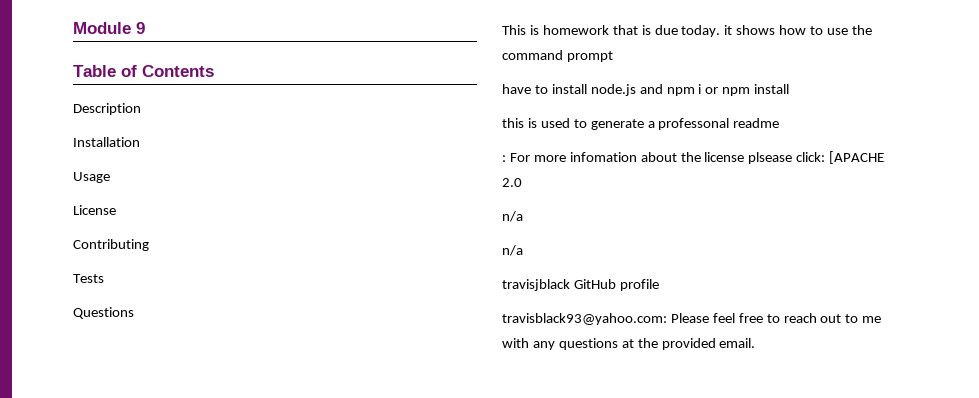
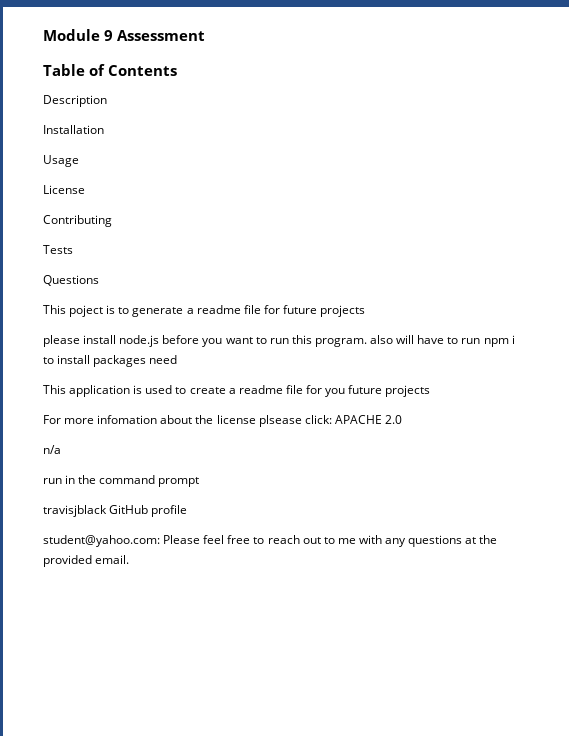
(145, 28) none -> [117,30,205,41] Assessment
[529,25,872,37] [502,50,613,62] [502,84,790,96] [502,118,780,130] [502,155,506,162] is homework that is due today. it shows how to use the command prompt // have to install node.js and npm i or npm install // this is used to generate a professonal readme // : -> [69,305,366,317] [43,335,515,347] [43,355,178,367] [43,385,431,397] poject is to generate a readme file for future projects // please install node.js before you want to run this program. also will have to run npm i to install packages need // This application is used to create a readme file for you future projects //
[829,151,885,164] [APACHE -> [334,415,382,424] APACHE
[502,245,523,256] n/a -> [43,475,200,487] run in the command prompt
[502,313,667,325] travisblack93@yahoo.com: -> [43,535,160,547] student@yahoo.com:

